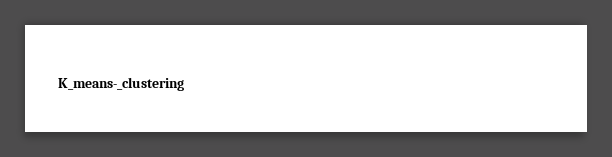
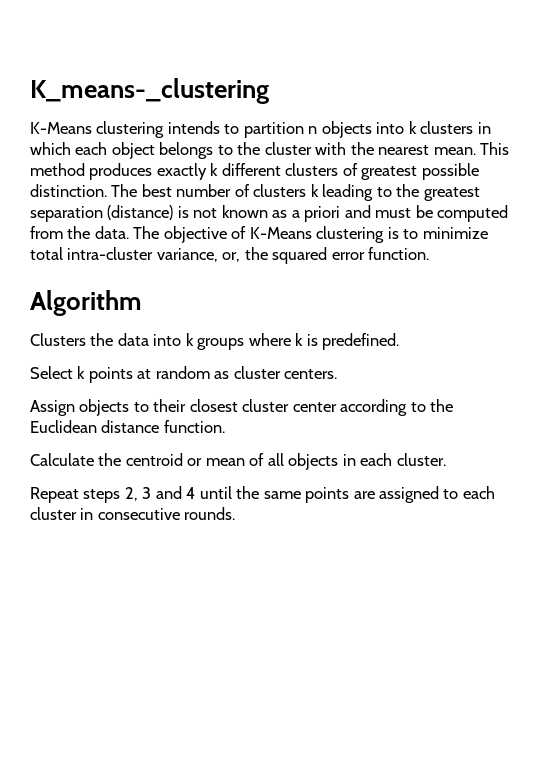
(184, 84) none -> [30,121,491,138] [30,142,510,159] [30,163,479,180] [30,184,480,201] [30,205,509,222] [30,226,488,243] [30,247,430,264] [30,290,142,316] [30,333,400,350] [30,366,338,383] [30,399,454,416] [30,420,225,433] [30,453,446,470] [30,486,495,503] [30,507,236,520] // K-Means clustering intends to partition n objects into k clusters in which each object belongs to the cluster with the nearest mean. This method produces exactly k different clusters of greatest possible distinction. The best number of clusters k leading to the greatest separation (distance) is not known as a priori and must be computed from the data. The objective of K-Means clustering is to minimize total intra-cluster variance, or, the squared error function. // Algorithm // Clusters the data into k groups where k is predefined. // Select k points at random as cluster centers. // Assign objects to their closest cluster center according to the Euclidean distance function. // Calculate the centroid or mean of all objects in each cluster. // Repeat steps 2, 3 and 4 until the same points are assigned to each cluster in consecutive rounds.

